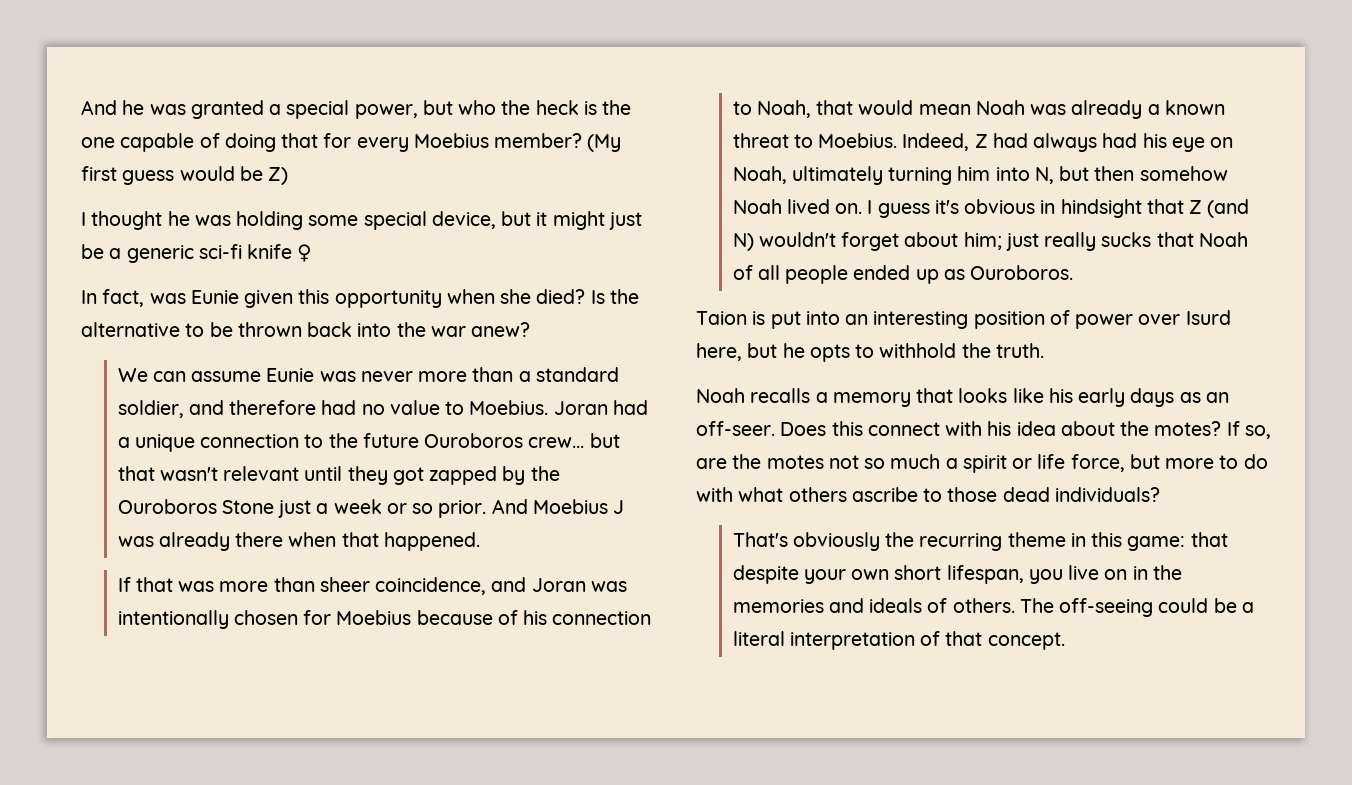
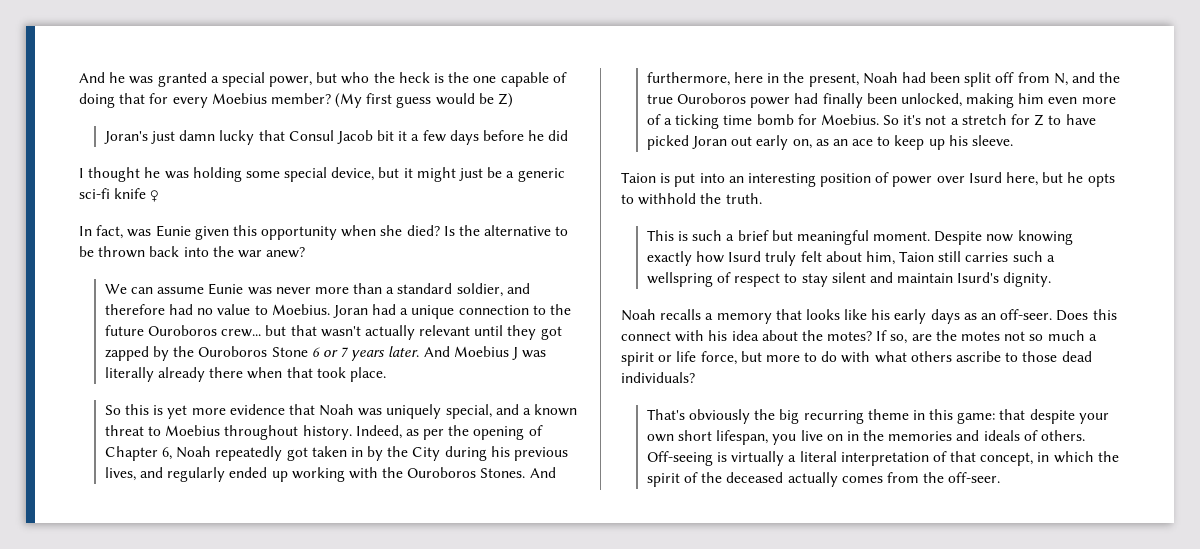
(289, 176) none -> [103,130,569,145] // Joran's just damn lucky that Consul Jacob bit it a few days before he did
(218, 474) none -> [364,325,415,340] actually
[278,499,487,518] just a week or so prior. -> [311,346,420,361] 6 or 7 years later.
(154, 541) none -> [104,367,154,382] literally
[383,532,480,551] [117,577,627,595] [117,610,652,629] [732,100,1225,119] [732,133,1234,152] [732,166,1228,185] [732,199,1250,218] [732,232,1248,251] [732,265,1074,284] happened. // If that was more than sheer coincidence, and Joran was intentionally chosen for Moebius because of his connection to Noah, that would mean Noah was already a known threat to Moebius. Indeed, Z had always had his eye on Noah, ultimately turning him into N, but then somehow Noah lived on. I guess it's obvious in hindsight that Z (and N) wouldn't forget about him; just really sucks that Noah of all people ended up as Ouroboros. -> [316,367,386,382] [104,404,578,419] [104,425,543,440] [104,446,569,461] [104,467,556,482] [646,72,1121,87] [646,93,1116,108] [646,114,1096,129] [646,135,1014,150] took place. // So this is yet more evidence that Noah was uniquely special, and a known threat to Moebius throughout history. Indeed, as per the opening of Chapter 6, Noah repeatedly got taken in by the City during his previous lives, and regularly ended up working with the Ouroboros Stones. And furthermore, here in the present, Noah had been split off from N, and the true Ouroboros power had finally been unlocked, making him even more of a ticking time bomb for Moebius. So it's not a stretch for Z to have picked Joran out early on, as an ace to keep up his sleeve.
(1044, 350) none -> [646,230,1073,245] [646,251,1055,266] [646,272,1052,287] // This is such a brief but meaningful moment. Despite now knowing exactly how Isurd truly felt about him, Taion still carries such a wellspring of respect to stay silent and maintain Isurd's dignity.
(915, 539) none -> [779,409,800,424] big
[1019,598,1237,617] The off-seeing could be -> [646,451,785,466] Off-seeing is virtually
[987,632,1065,650] concept. -> [980,451,1119,466] [646,472,1001,487] concept, in which the spirit of the deceased actually comes from the off-seer.

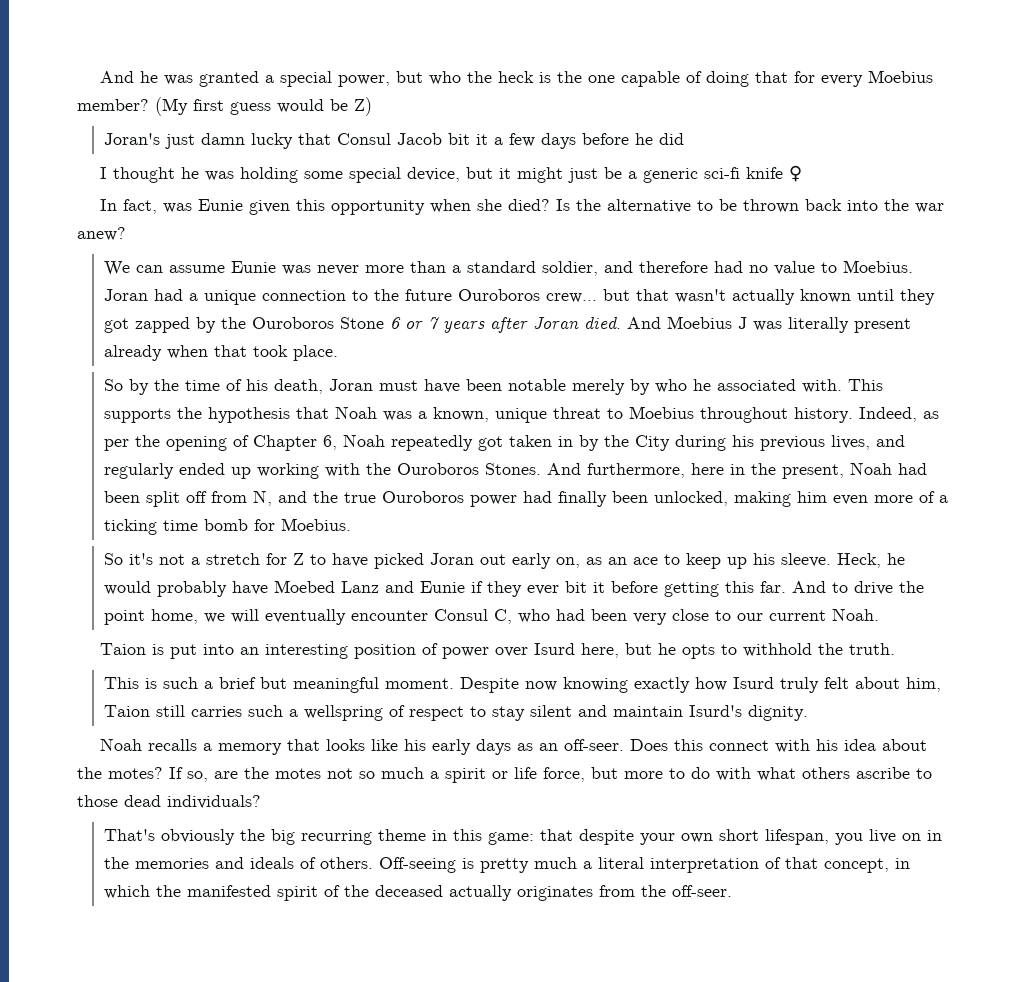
[419,325,471,336] relevant -> [799,289,851,303] known
[388,346,420,357] later. -> [489,316,621,333] after Joran died.
[157,367,244,382] already there -> [853,318,911,333] [103,345,162,361] present already
[124,404,578,419] this is yet more evidence that Noah was uniquely special, and a known -> [128,379,883,395] [103,406,547,423] by the time of his death, Joran must have been notable merely by who he associated with. This supports the hypothesis that Noah was a known, unique
(879, 119) none -> (351, 524) //
(1014, 140) none -> [836,553,905,568] [103,580,924,597] [103,608,879,625] Heck, he would probably have Moebed Lanz and Eunie if they ever bit it before getting this far. And to drive the point home, we will eventually encounter Consul C, who had been very close to our current Noah.
[731,451,785,466] virtually -> [479,857,577,873] pretty much
(1119, 456) none -> [186,885,271,897] manifested
[841,476,883,483] comes -> [516,886,593,901] originates

